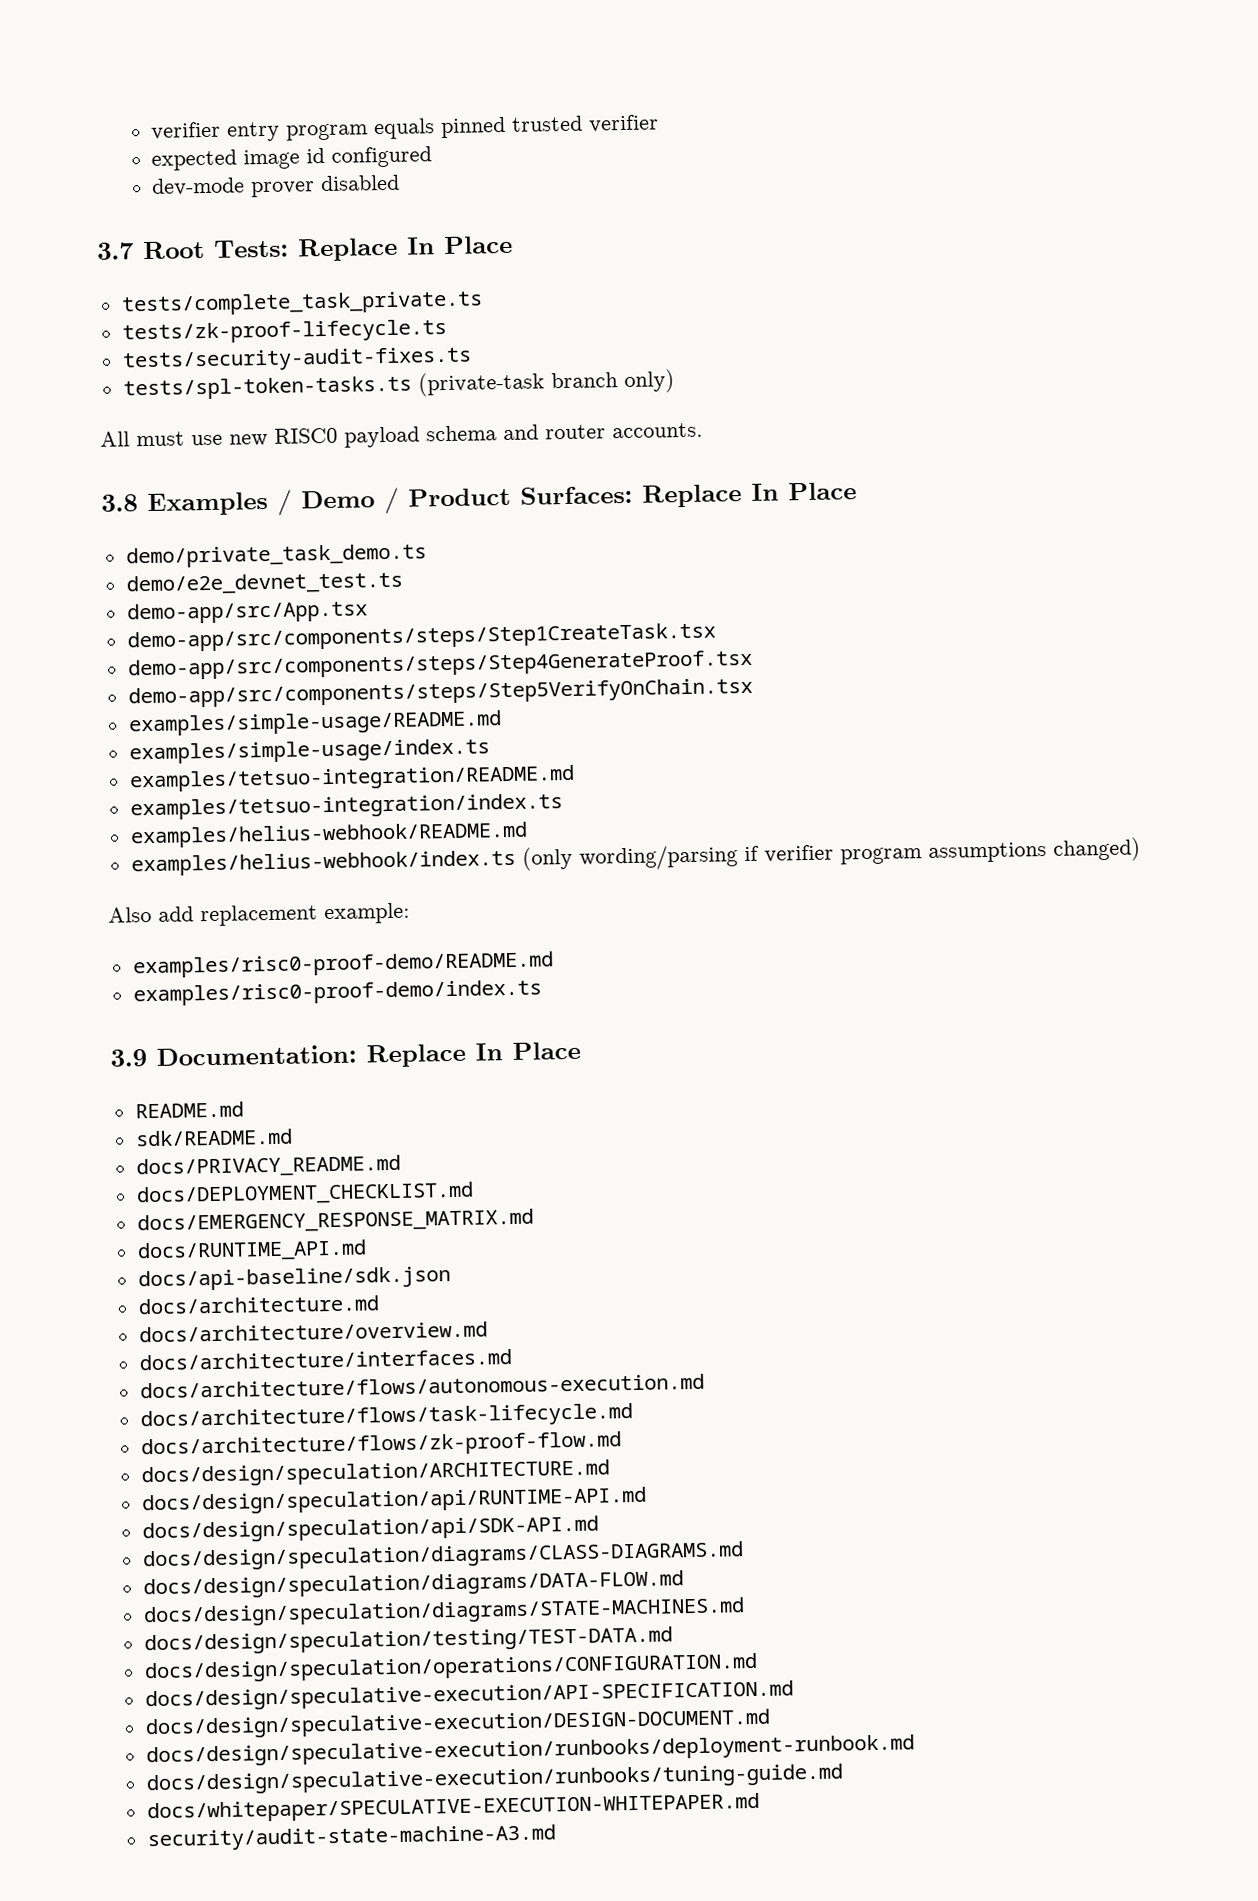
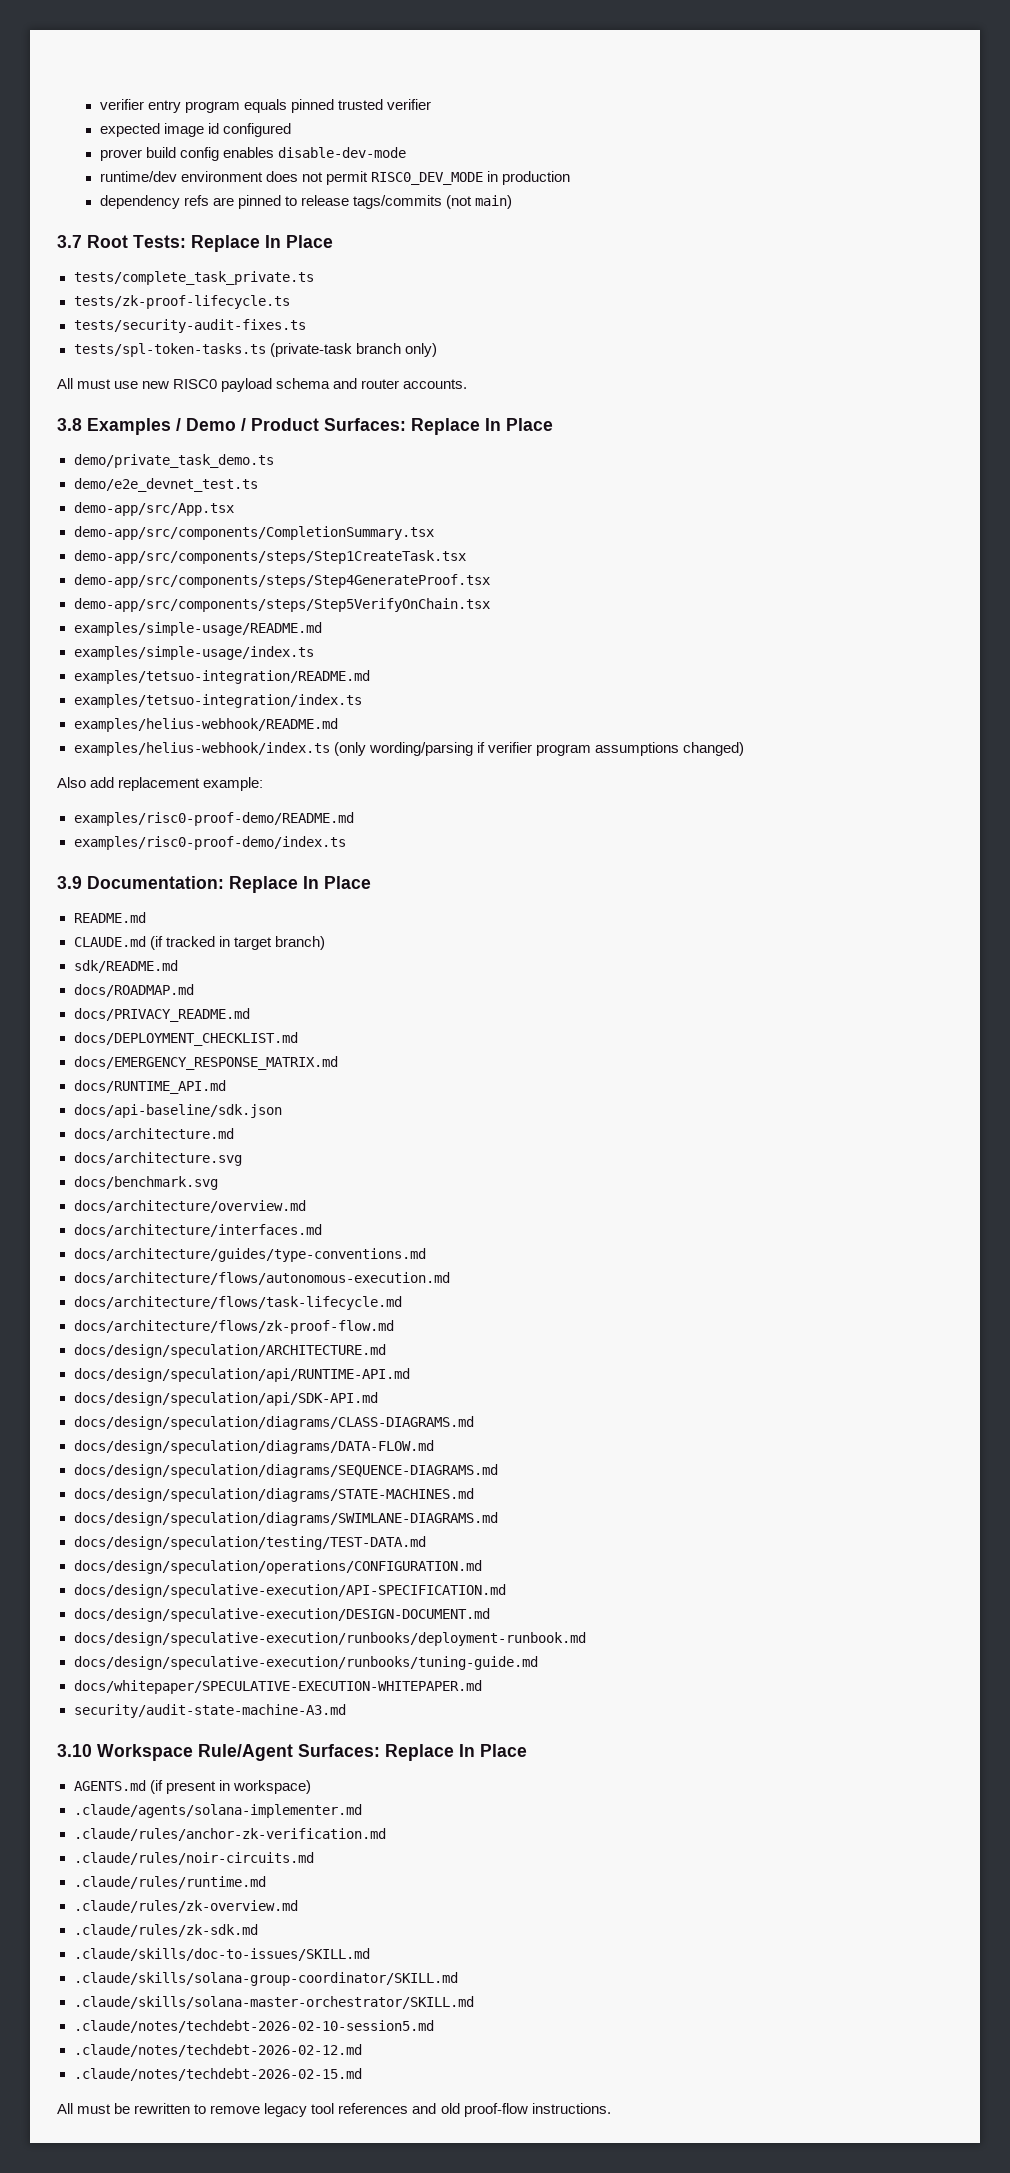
[152,174,401,198] dev-mode prover disabled -> [99,147,407,161] [99,171,571,185] [99,195,513,209] prover build config enables disable-dev-mode // runtime/dev environment does not permit RISC0_DEV_MODE in production // dependency refs are pinned to release tags/commits (not main)
(368, 612) none -> [73,526,434,540] // demo-app/src/components/CompletionSummary.tsx
(244, 1110) none -> [73,936,325,950] // CLAUDE.md (if tracked in target branch)
(293, 1137) none -> [73,984,194,997] // docs/ROADMAP.md
(379, 1305) none -> [73,1152,242,1166] [73,1176,218,1190] // docs/architecture.svg // docs/benchmark.svg
(512, 1360) none -> [73,1248,426,1262] // docs/architecture/guides/type-conventions.md
(684, 1585) none -> [73,1464,498,1478] // docs/design/speculation/diagrams/SEQUENCE-DIAGRAMS.md
(745, 1612) none -> [73,1512,498,1526] // docs/design/speculation/diagrams/SWIMLANE-DIAGRAMS.md
(556, 1838) none -> [57,1744,527,1761] [73,1780,311,1794] [73,1804,362,1818] [73,1828,386,1841] [73,1852,314,1865] [73,1876,266,1889] [73,1900,298,1913] [73,1924,258,1937] [73,1948,370,1961] [73,1972,458,1986] [73,1996,474,2009] [73,2020,434,2033] [73,2044,362,2057] [73,2068,362,2081] [57,2103,611,2117] // 3.10 Workspace Rule/Agent Surfaces: Replace In Place // AGENTS.md (if present in workspace) // .claude/agents/solana-implementer.md // .claude/rules/anchor-zk-verification.md // .claude/rules/noir-circuits.md // .claude/rules/runtime.md // .claude/rules/zk-overview.md // .claude/rules/zk-sdk.md // .claude/skills/doc-to-issues/SKILL.md // .claude/skills/solana-group-coordinator/SKILL.md // .claude/skills/solana-master-orchestrator/SKILL.md // .claude/notes/techdebt-2026-02-10-session5.md // .claude/notes/techdebt-2026-02-12.md // .claude/notes/techdebt-2026-02-15.md // All must be rewritten to remove legacy tool references and old proof-flow instructions.

